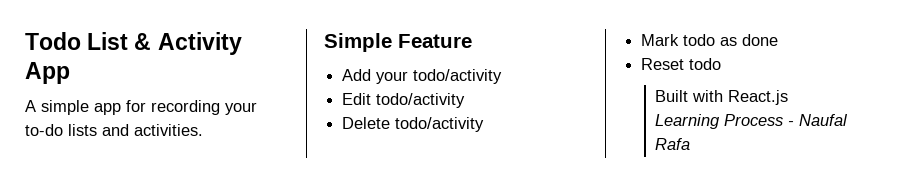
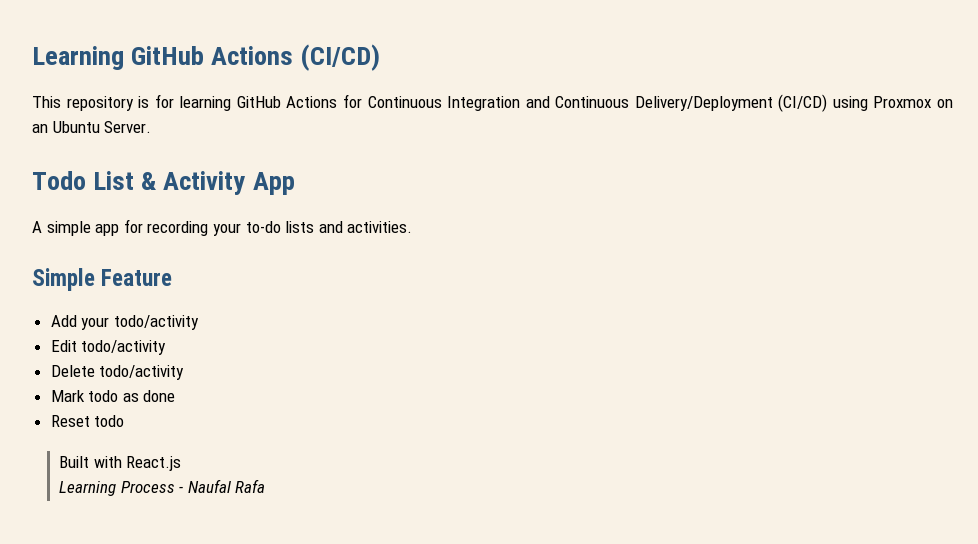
(25, 41) none -> [32,44,381,71] [32,94,953,112] [32,121,152,133] Learning GitHub Actions (CI/CD) // This repository is for learning GitHub Actions for Continuous Integration and Continuous Delivery/Deployment (CI/CD) using Proxmox on an Ubuntu Server. //

